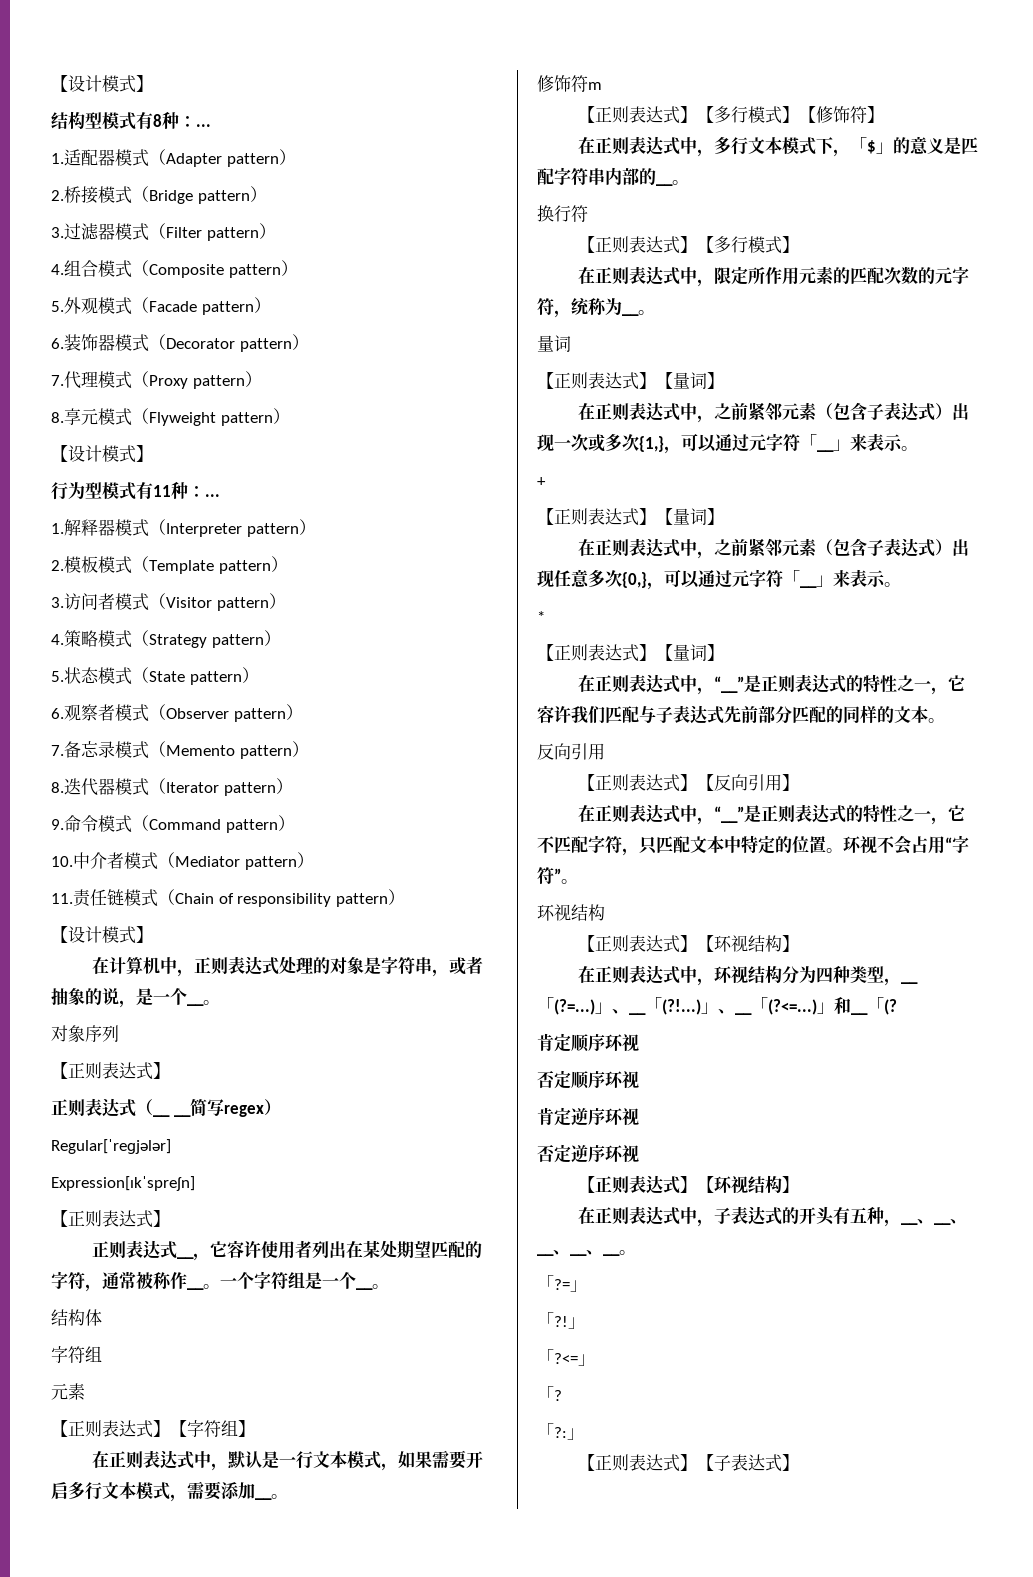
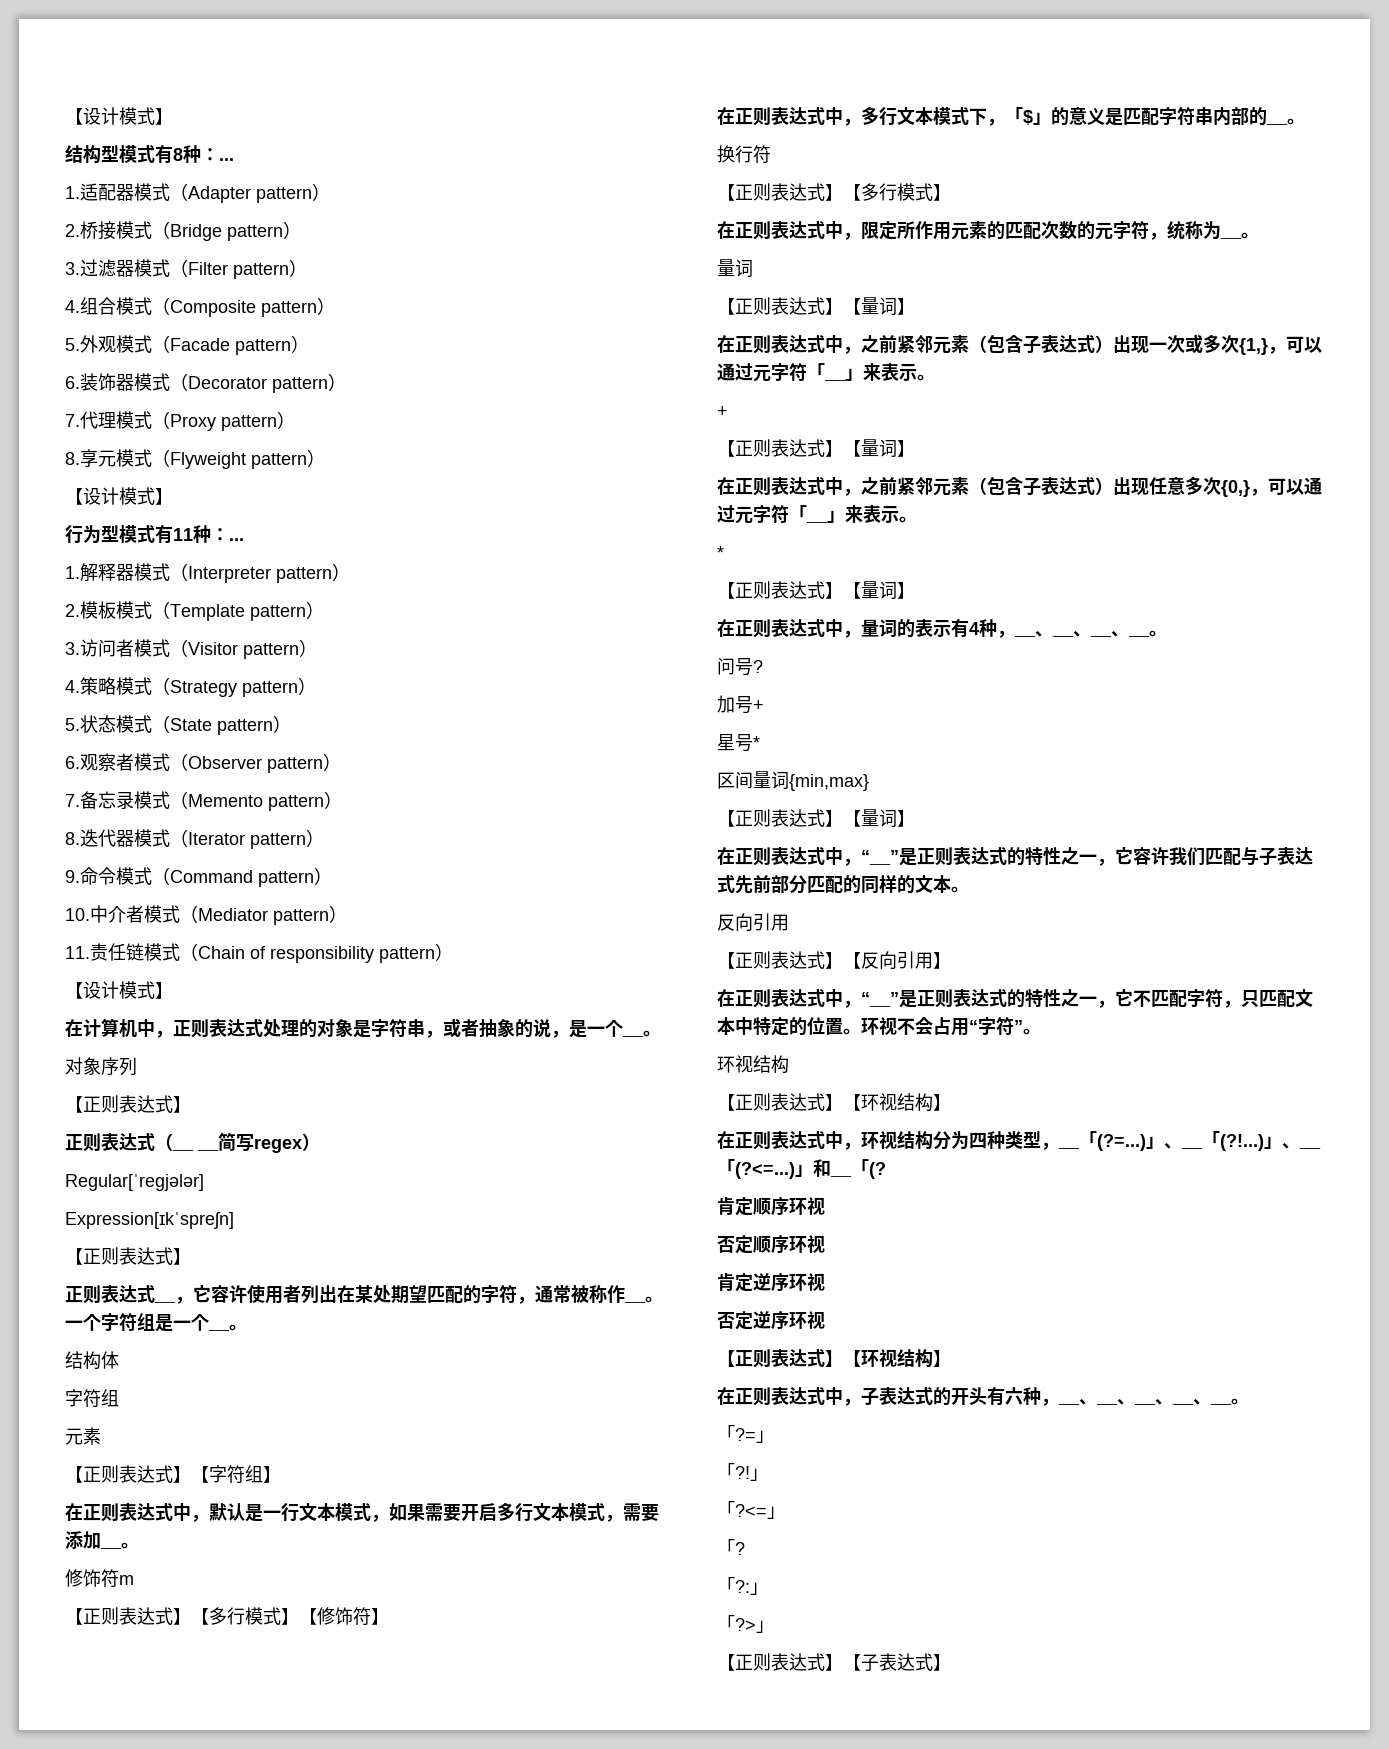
(724, 652) none -> [717,619,1167,638] [717,657,763,676] [717,695,764,714] [717,734,760,752] [717,771,869,791] [717,809,915,827] // 在正则表达式中，量词的表示有4种，__、__、__、__。 // 问号? // 加号+ // 星号* // 区间量词{min,max} // 【正则表达式】【量词】
[850,1207,868,1223] 五 -> [1005,1387,1023,1405] 六
(584, 1434) none -> [717,1615,774,1633] // 「?>」

